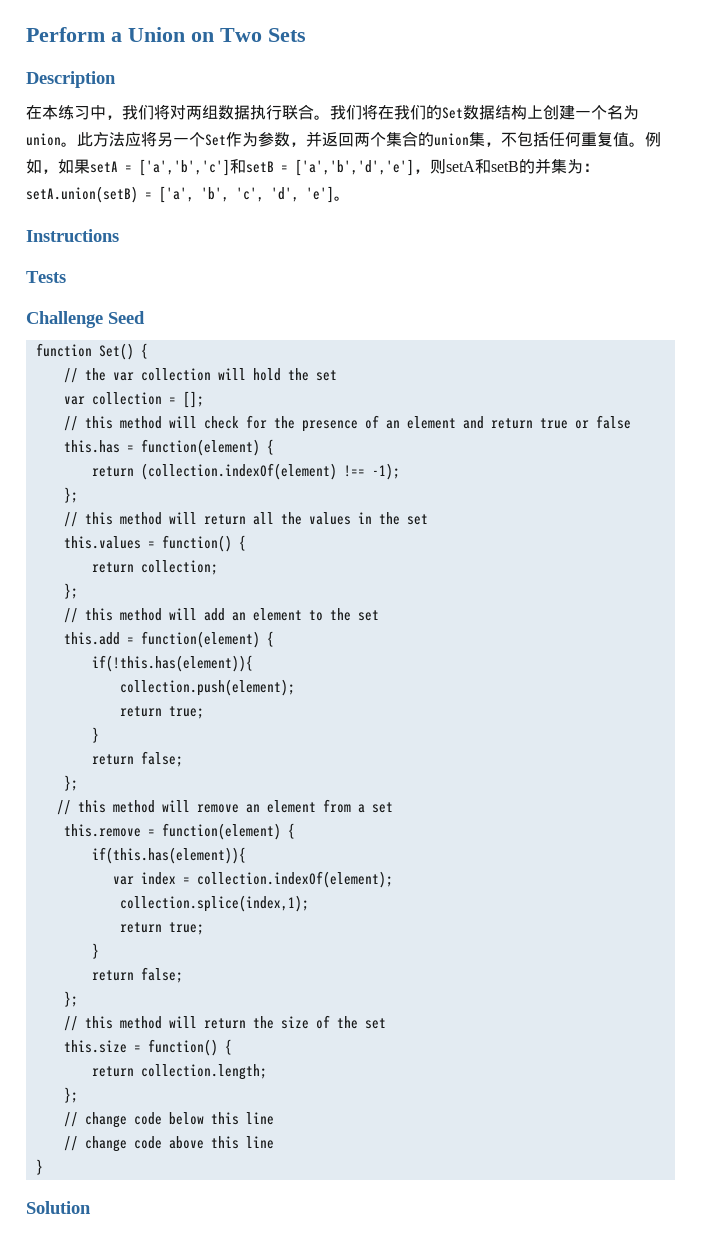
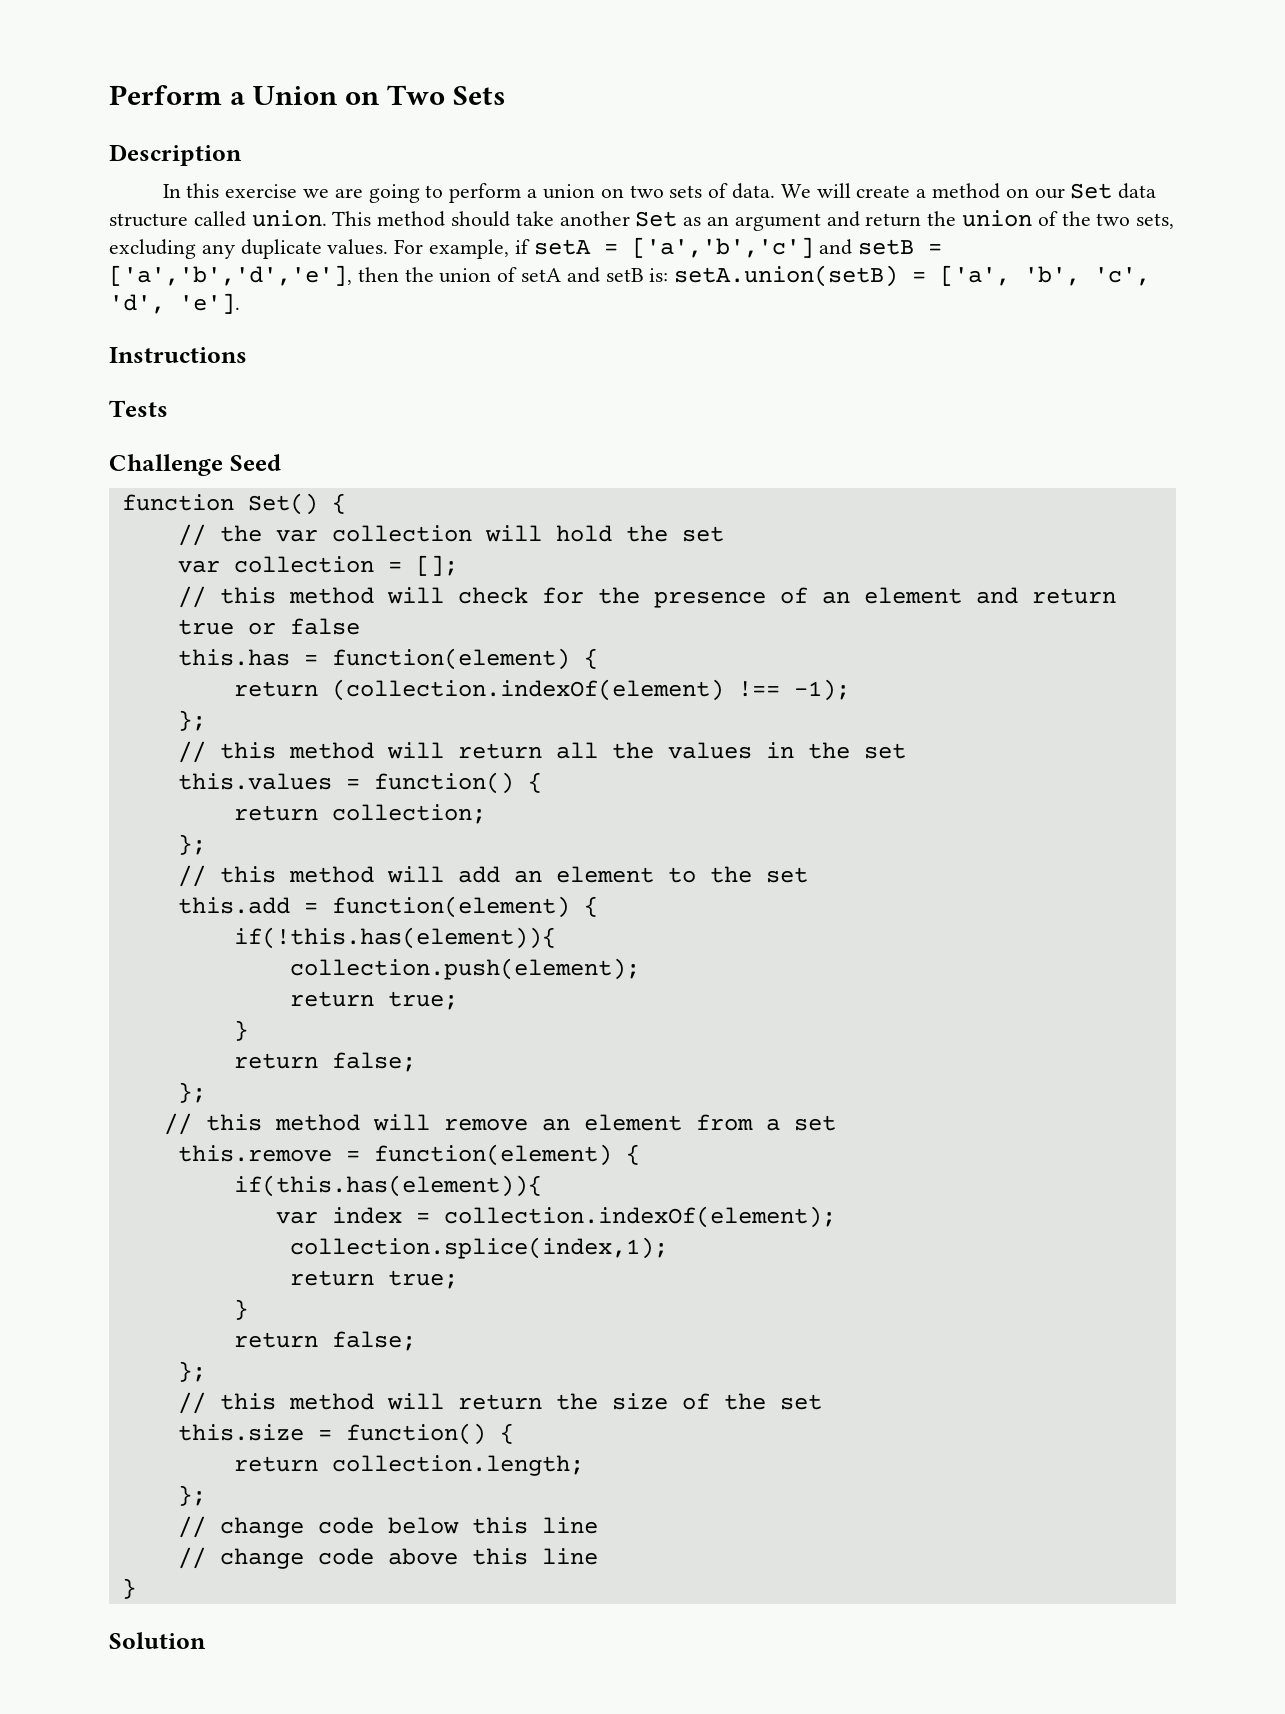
[26,104,639,120] [26,131,661,147] [26,159,90,174] 在本练习中，我们将对两组数据执行联合。我们将在我们的Set数据结构上创建一个名为union。此方法应将另一个Set作为参数，并返回两个集合的union集，不包括任何重复值。例如，如果 -> [162,183,1157,203] [109,210,1175,231] [109,239,530,259] In this exercise we are going to perform a union on two sets of data. We will create a method on our Set data structure called union. This method should take another Set as an argument and return the union of the two sets, excluding any duplicate values. For example, if
[230,159,246,174] 和 -> [819,239,853,255] and
[295,158,599,176] ['a','b','d','e']，则setA和setB的并集为： -> [109,265,669,286] ['a','b','d','e'], then the union of setA and setB is:
[306,186,350,203] 'e']。 -> [179,293,240,314] 'e'].

